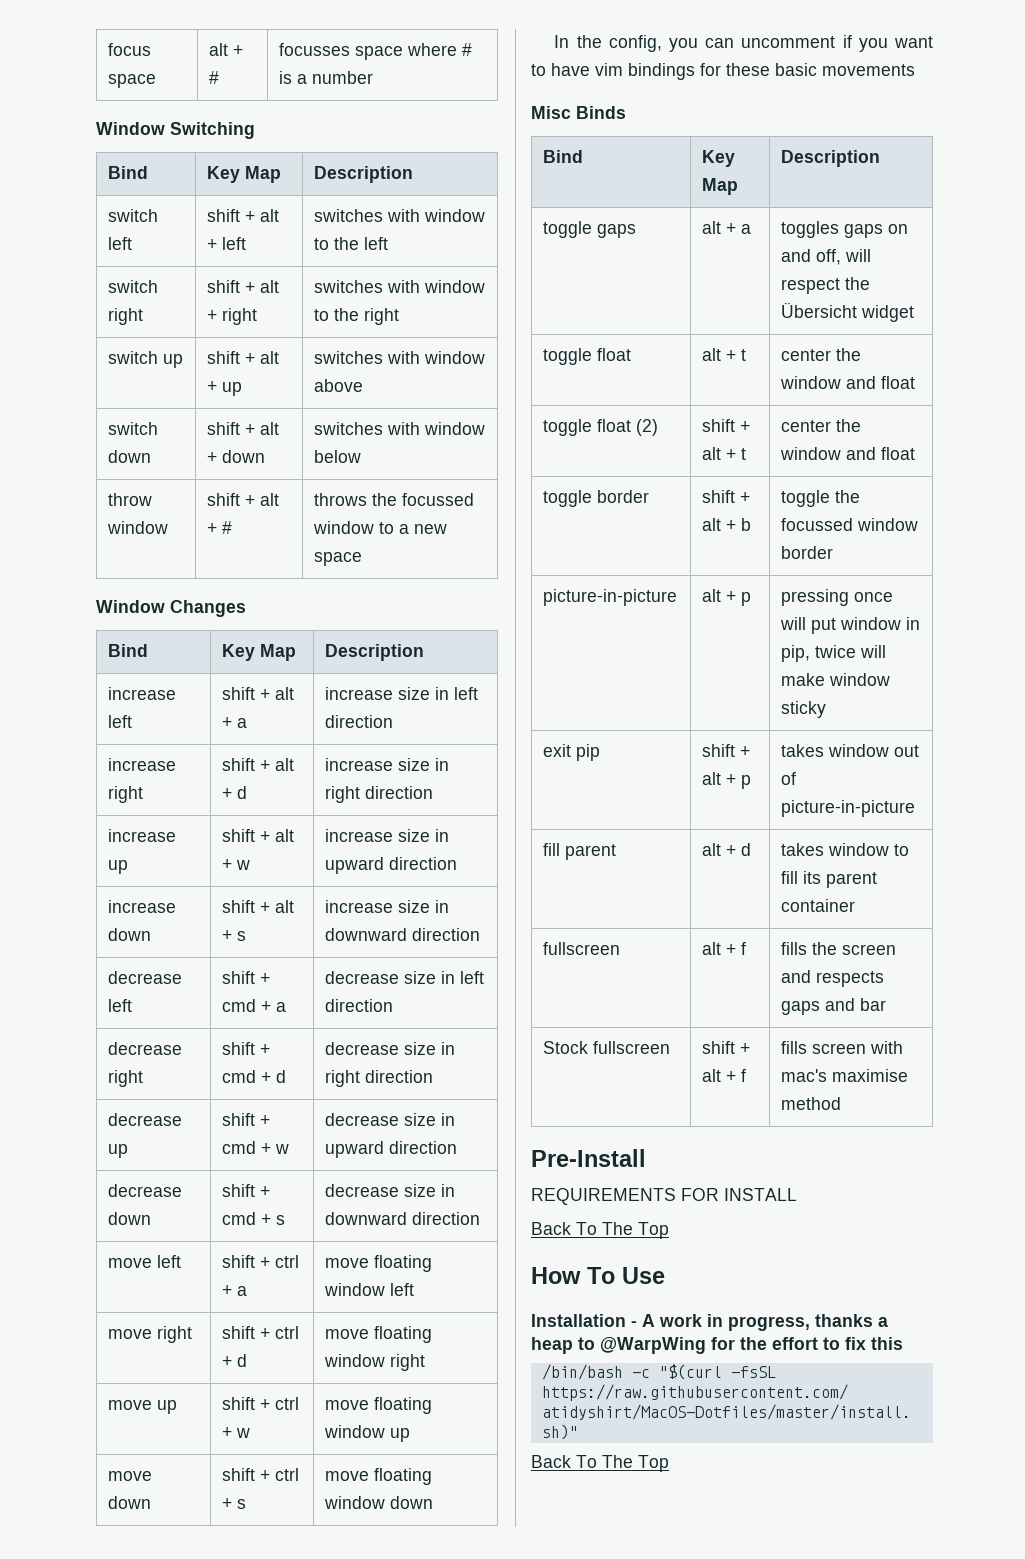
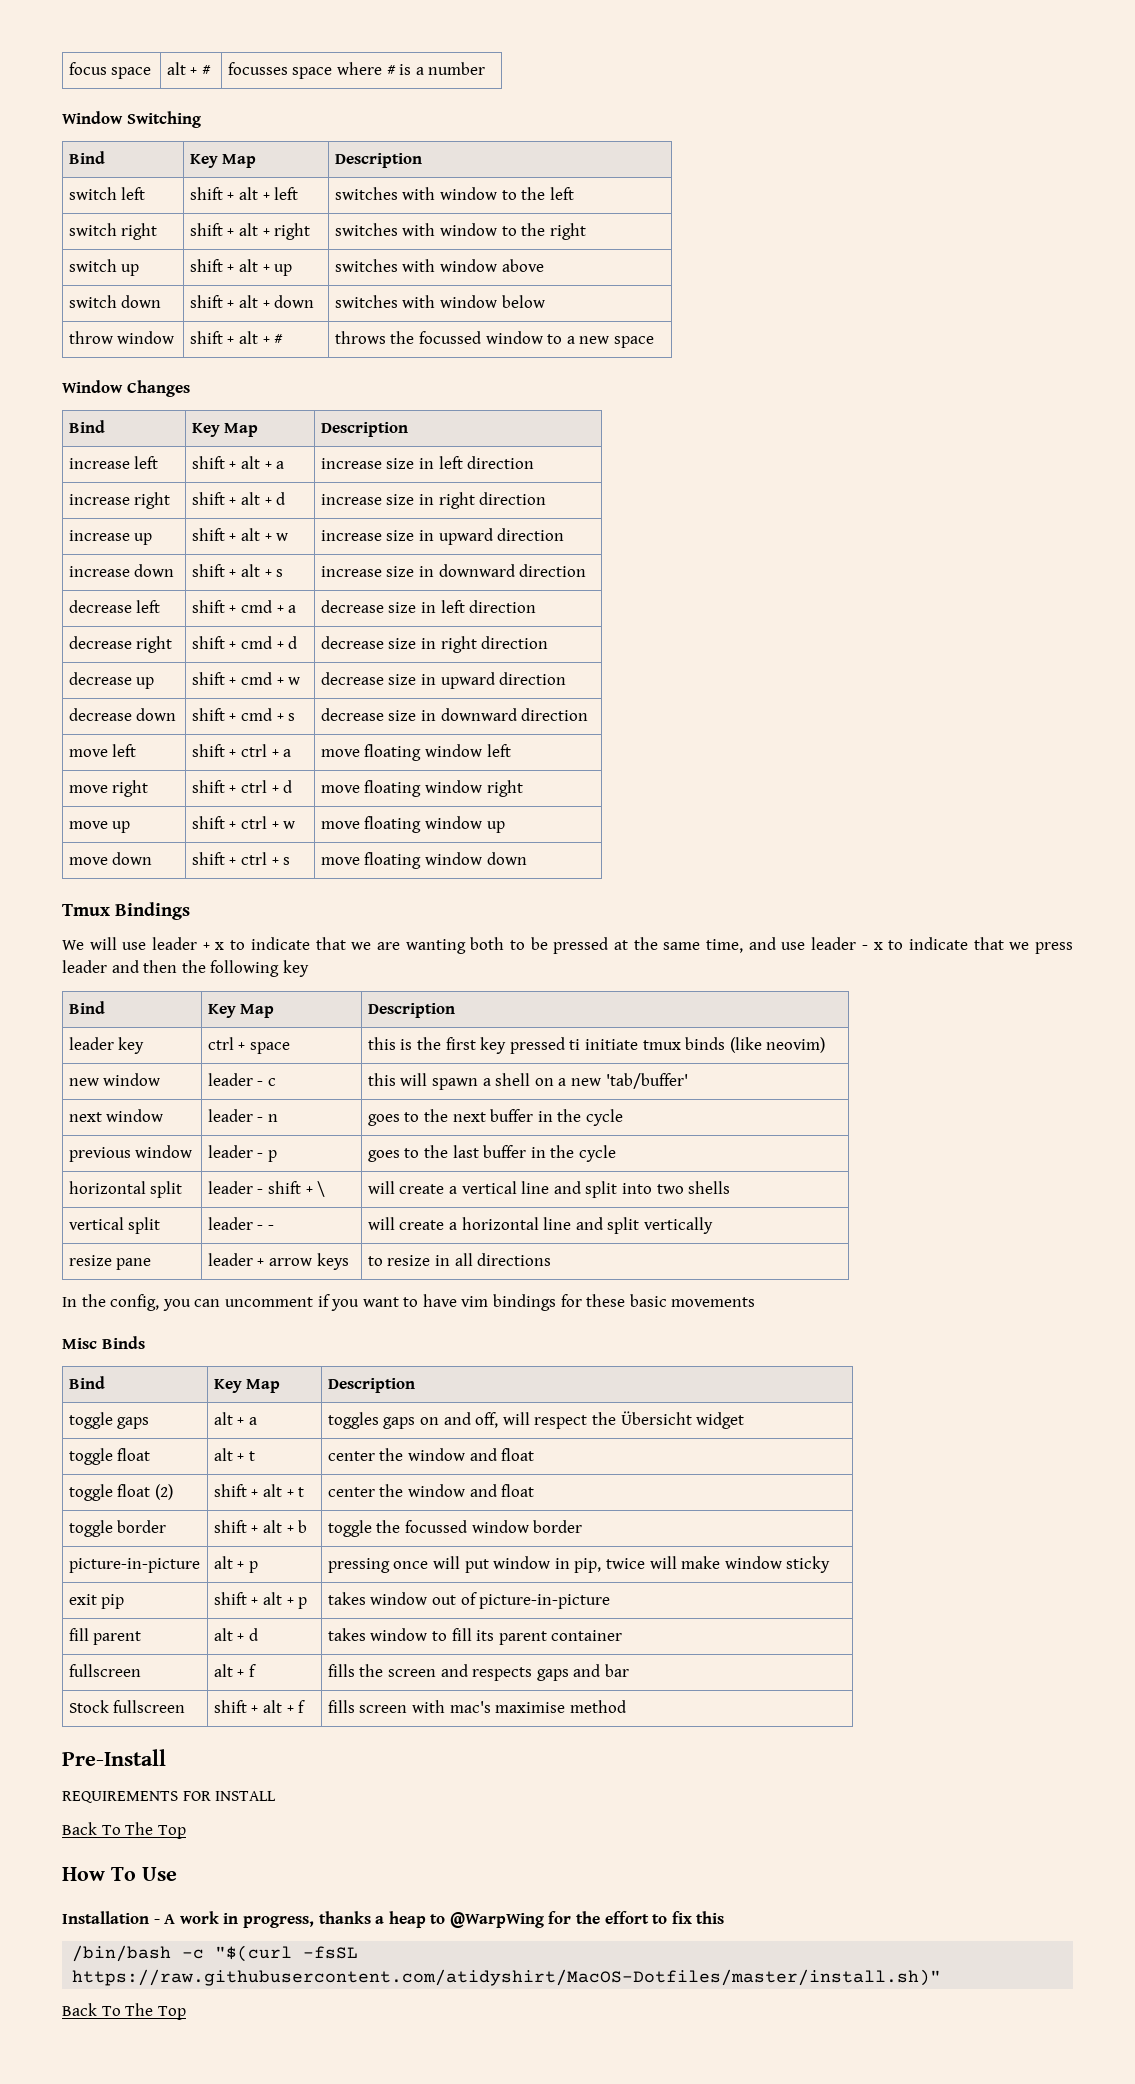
(434, 1502) none -> [62,902,191,920] [62,937,1074,954] [62,960,309,977] [68,1001,105,1014] [207,1004,275,1018] [367,1003,455,1018] [68,1037,145,1054] [207,1037,291,1054] [367,1037,826,1054] [68,1073,161,1086] [207,1073,277,1086] [367,1073,688,1090] [68,1109,164,1122] [207,1109,279,1122] [367,1109,624,1126] [68,1145,193,1162] [207,1145,278,1162] [367,1145,617,1162] [68,1181,183,1198] [207,1181,326,1197] [367,1181,731,1198] [68,1217,161,1234] [207,1217,275,1230] [367,1217,714,1234] [68,1255,152,1270] [207,1253,349,1270] [367,1253,552,1266] // Tmux Bindings // We will use leader + x to indicate that we are wanting both to be pressed at the same time, and use leader - x to indicate that we press leader and then the following key // Bind | Key Map | Description // leader key | ctrl + space | this is the first key pressed ti initiate tmux binds (like neovim) // new window | leader - c | this will spawn a shell on a new 'tab/buffer' // next window | leader - n | goes to the next buffer in the cycle // previous window | leader - p | goes to the last buffer in the cycle // horizontal split | leader - shift + \ | will create a vertical line and split into two shells // vertical split | leader - - | will create a horizontal line and split vertically // resize pane | leader + arrow keys | to resize in all directions

